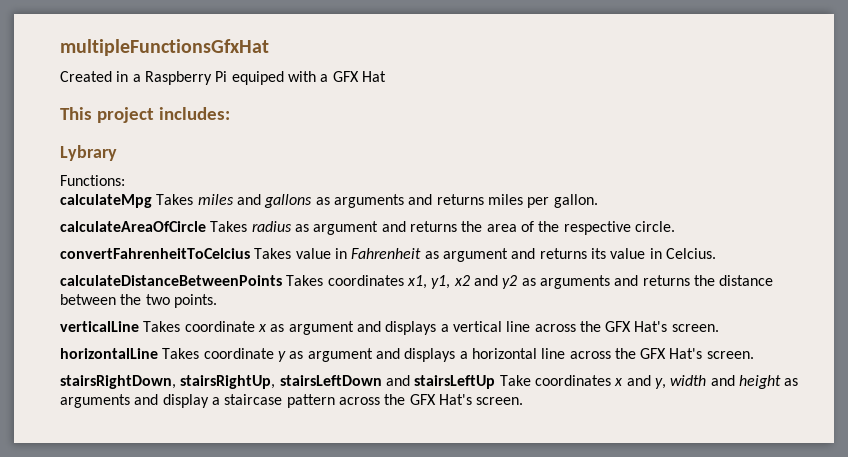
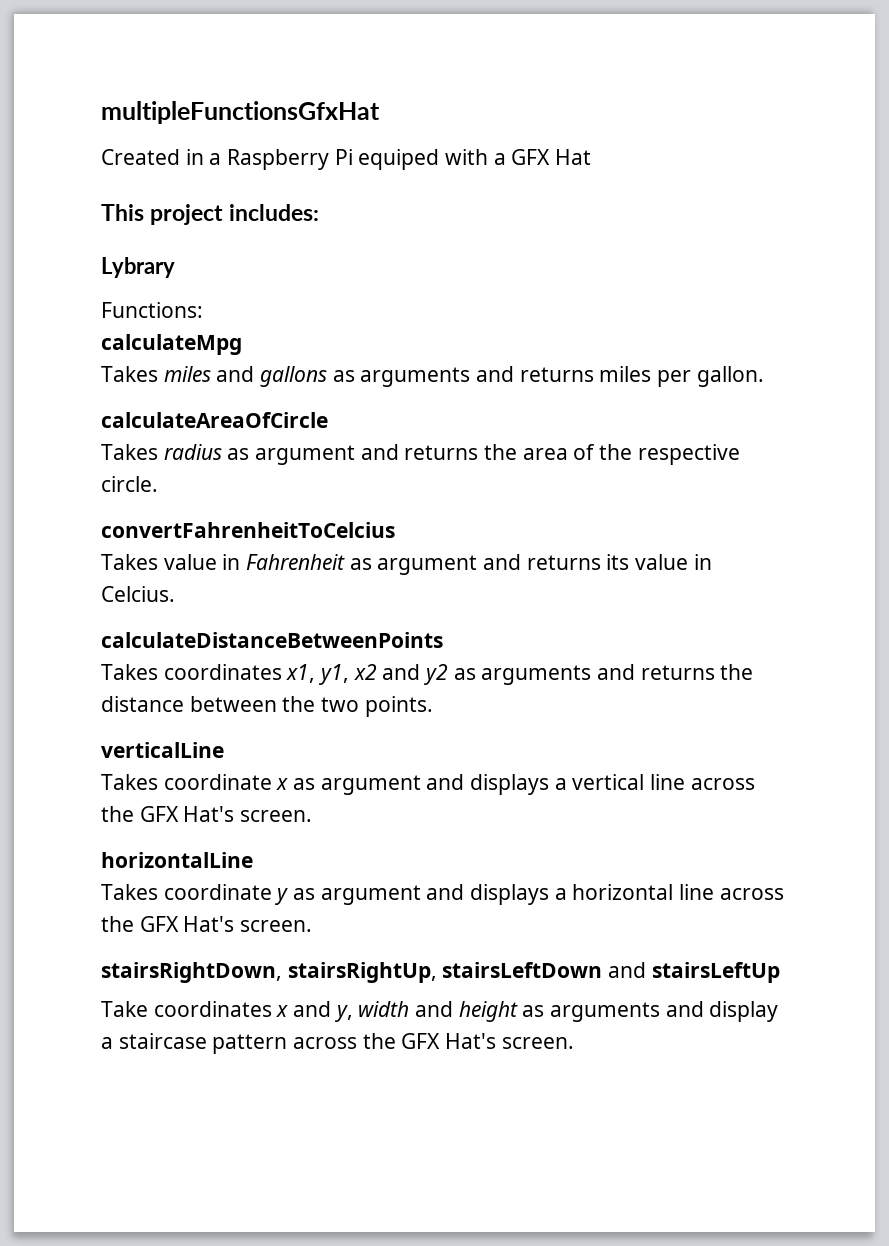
(152, 201) none -> (242, 344) //
(206, 226) none -> (328, 420) //
(250, 253) none -> (395, 530) //
(282, 280) none -> (443, 640) //
(139, 326) none -> (224, 750) //
(158, 353) none -> (253, 860) //
(496, 382) none -> (780, 972) //

